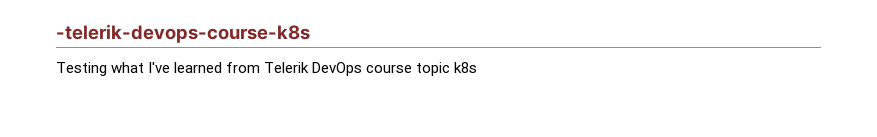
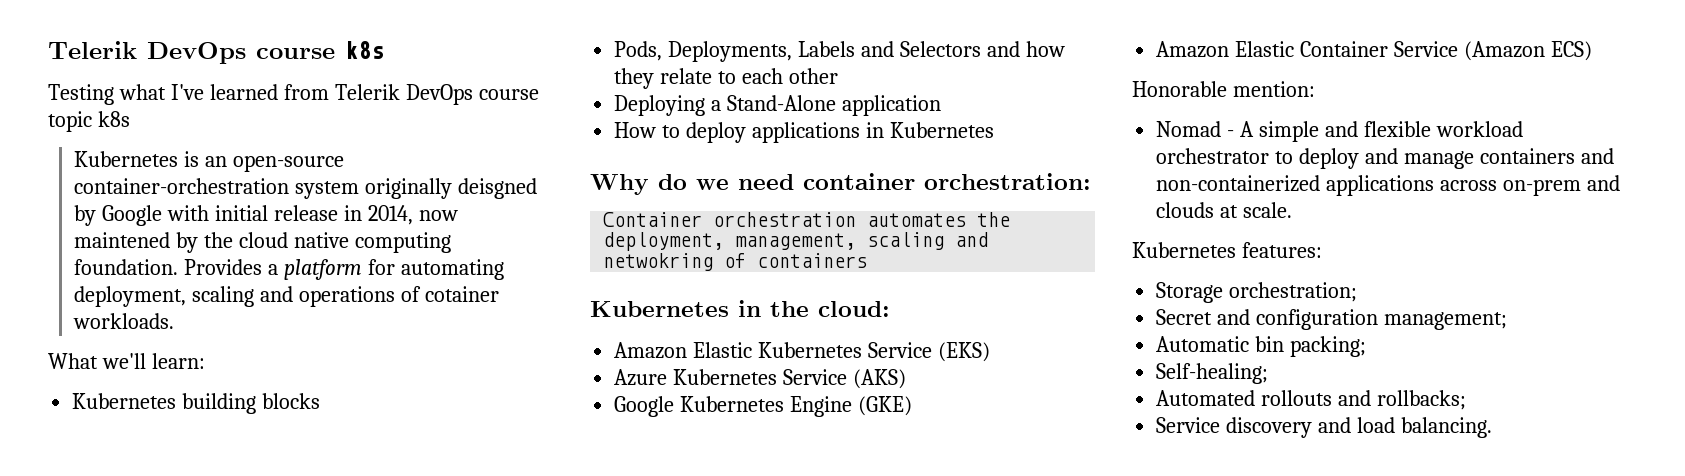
[56,24,310,43] -telerik-devops-course-k8s -> [48,41,384,64] Telerik DevOps course k8s
(478, 67) none -> [74,151,344,172] [74,178,537,199] [74,205,458,226] [74,232,451,253] [74,259,504,280] [74,286,499,307] [73,313,175,329] [48,353,205,369] [72,393,321,414] [614,41,1065,62] [614,68,838,89] [614,95,942,116] [614,122,994,143] [590,173,1091,195] [603,212,1011,227] [603,232,989,251] [603,253,868,271] [590,300,890,317] [614,342,990,362] [614,369,907,389] [614,396,913,417] [1156,41,1592,61] [1132,81,1315,97] [1156,121,1523,142] [1156,148,1614,169] [1156,175,1620,196] [1156,202,1293,218] [1132,242,1322,258] [1156,282,1358,303] [1156,309,1508,330] [1156,336,1367,357] [1156,363,1269,384] [1156,390,1467,410] [1156,417,1492,438] // Kubernetes is an open-source container-orchestration system originally deisgned by Google with initial release in 2014, now maintened by the cloud native computing foundation. Provides a platform for automating deployment, scaling and operations of cotainer workloads. // What we'll learn: // Kubernetes building blocks // Pods, Deployments, Labels and Selectors and how they relate to each other // Deploying a Stand-Alone application // How to deploy applications in Kubernetes // Why do we need container orchestration: // Container orchestration automates the deployment, management, scaling and netwokring of containers // Kubernetes in the cloud: // Amazon Elastic Kubernetes Service (EKS) // Azure Kubernetes Service (AKS) // Google Kubernetes Engine (GKE) // Amazon Elastic Container Service (Amazon ECS) // Honorable mention: // Nomad - A simple and flexible workload orchestrator to deploy and manage containers and non-containerized applications across on-prem and clouds at scale. // Kubernetes features: // Storage orchestration; // Secret and configuration management; // Automatic bin packing; // Self-healing; // Automated rollouts and rollbacks; // Service discovery and load balancing.

